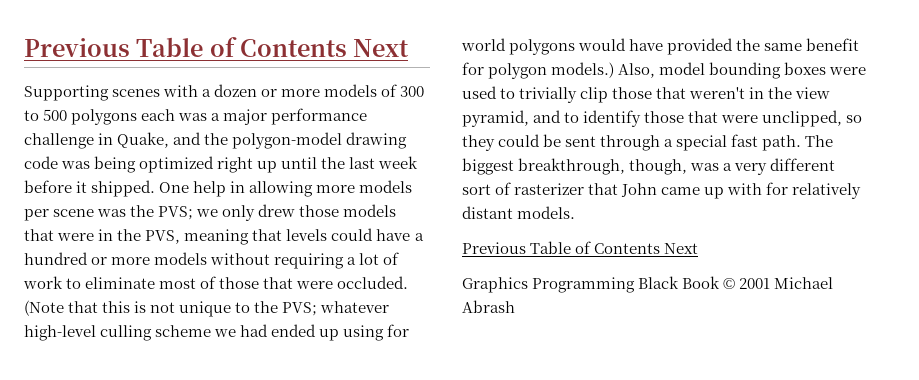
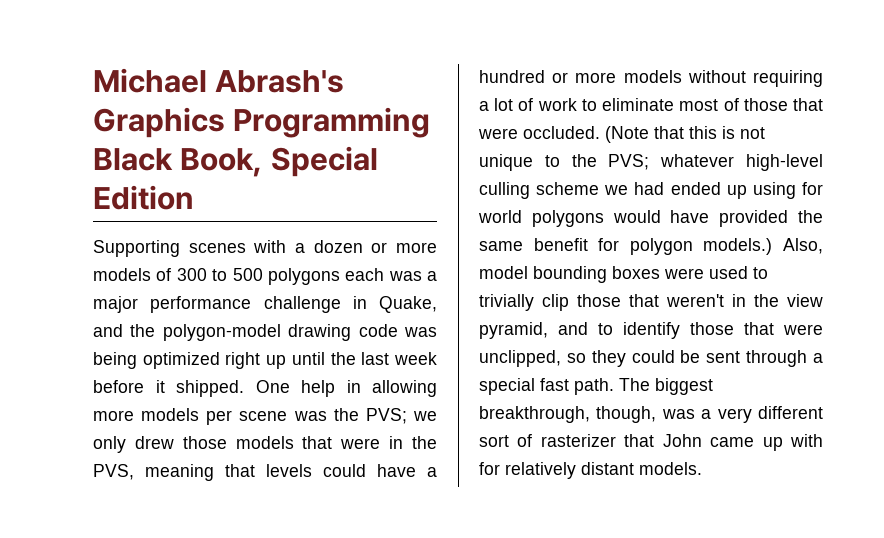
[24,37,410,57] Previous Table of Contents Next -> [93,68,345,93] [93,107,431,138] [93,146,378,177] [93,185,194,210] Michael Abrash's Graphics Programming Black Book, Special Edition
[462,241,699,254] [462,276,834,293] [462,300,515,313] // Previous Table of Contents Next // Graphics Programming Black Book © 2001 Michael Abrash -> (702, 468) none

